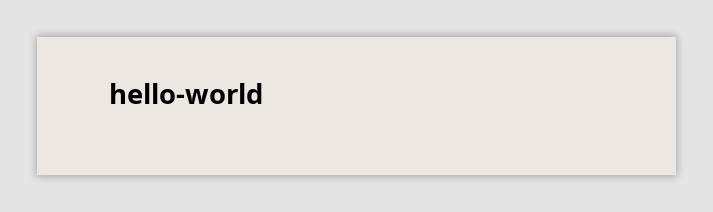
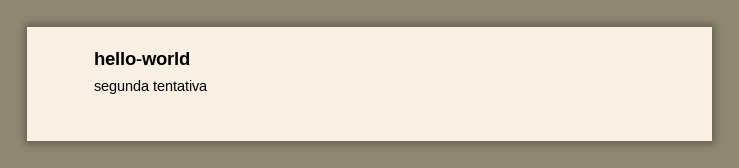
(263, 93) none -> [94,80,208,94] // segunda tentativa

